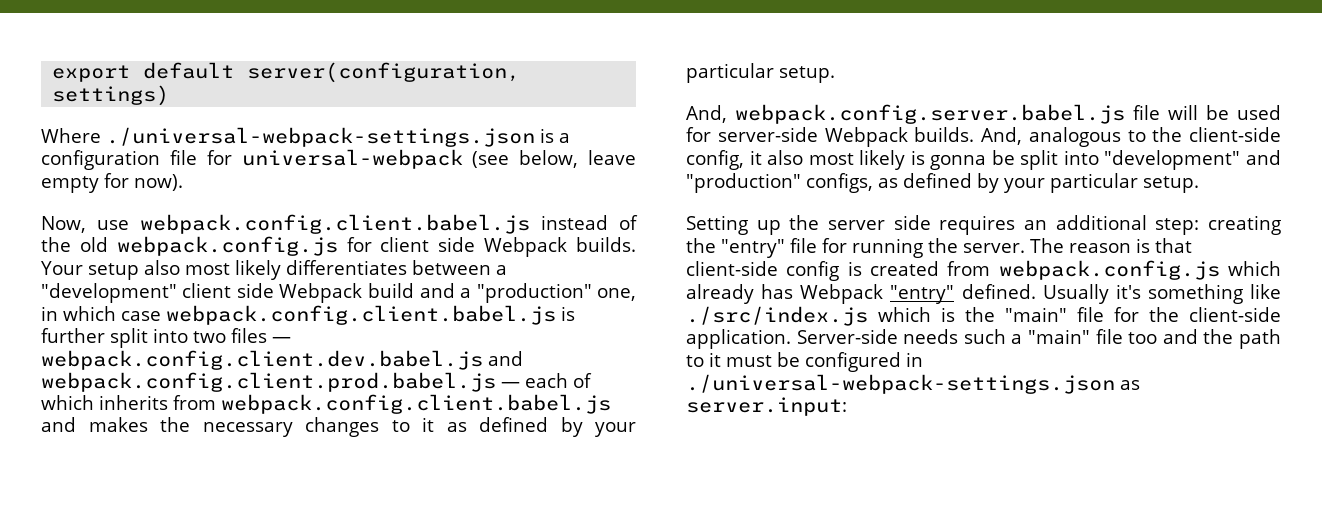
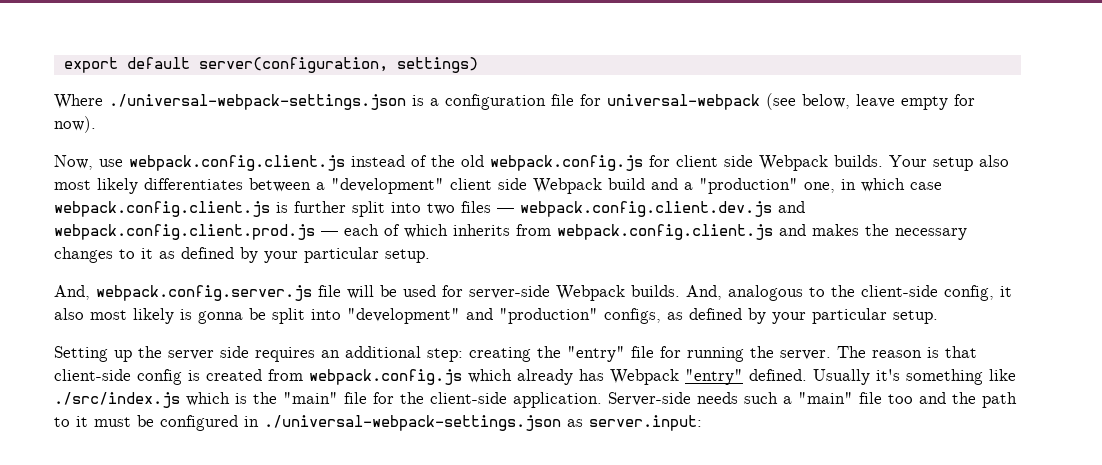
[139,214,530,234] webpack.config.client.babel.js -> [129,155,345,171] webpack.config.client.js
[166,305,556,325] webpack.config.client.babel.js -> [54,201,270,217] webpack.config.client.js
[41,350,523,370] [41,372,496,392] webpack.config.client.dev.babel.js and webpack.config.client.prod.babel.js -> [520,201,805,217] [54,224,315,240] webpack.config.client.dev.js and webpack.config.client.prod.js
[221,394,611,414] webpack.config.client.babel.js -> [557,224,773,240] webpack.config.client.js
[735,104,1125,124] webpack.config.server.babel.js -> [96,285,312,301] webpack.config.server.js

